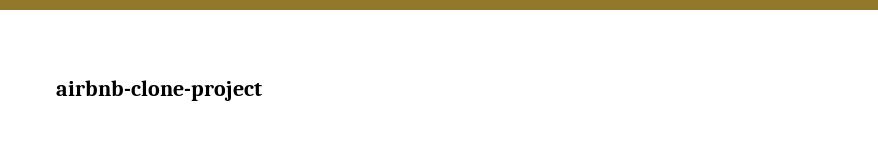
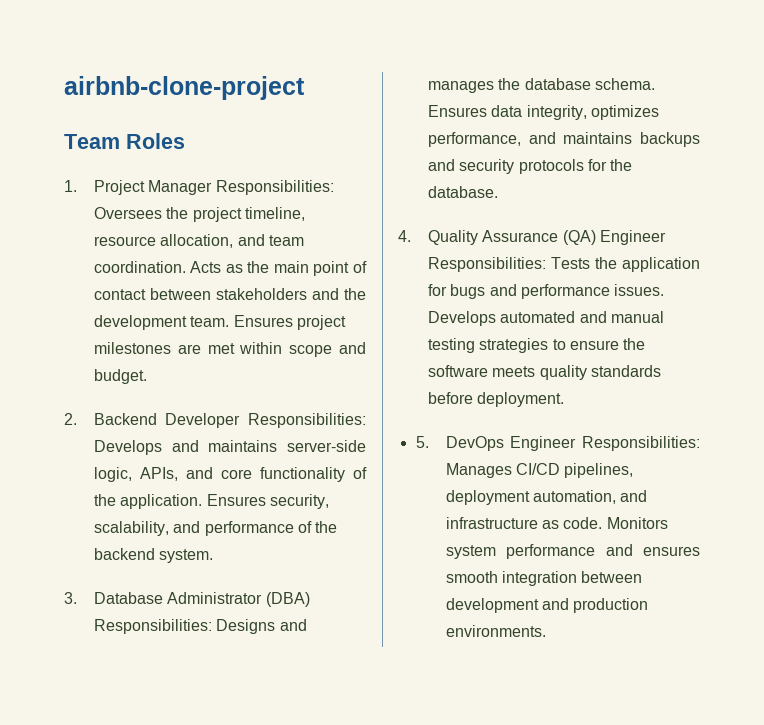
(262, 90) none -> [64,133,185,149] [64,180,334,195] [93,207,305,222] [93,234,304,248] [93,261,367,276] [93,288,366,300] [93,315,346,330] [93,342,366,357] [93,369,147,384] [64,413,366,428] [93,440,367,455] [93,467,367,482] [93,494,329,509] [93,521,338,536] [93,548,214,563] [64,592,310,607] [93,619,307,634] [427,78,655,93] [427,105,659,120] [427,132,700,147] [427,159,633,174] [427,186,498,198] [398,230,666,245] [427,257,700,272] [427,284,665,299] [427,311,664,326] [427,338,646,353] [427,365,661,380] [427,392,565,407] [415,436,700,451] [445,463,634,478] [445,490,648,505] [445,517,668,529] [445,544,700,559] [445,571,643,586] [445,598,649,613] [445,625,546,637] // Team Roles // 1. Project Manager Responsibilities: Oversees the project timeline, resource allocation, and team coordination. Acts as the main point of contact between stakeholders and the development team. Ensures project milestones are met within scope and budget. // 2. Backend Developer Responsibilities: Develops and maintains server-side logic, APIs, and core functionality of the application. Ensures security, scalability, and performance of the backend system. // 3. Database Administrator (DBA) Responsibilities: Designs and manages the database schema. Ensures data integrity, optimizes performance, and maintains backups and security protocols for the database. // 4. Quality Assurance (QA) Engineer Responsibilities: Tests the application for bugs and performance issues. Develops automated and manual testing strategies to ensure the software meets quality standards before deployment. // 5. DevOps Engineer Responsibilities: Manages CI/CD pipelines, deployment automation, and infrastructure as code. Monitors system performance and ensures smooth integration between development and production environments.

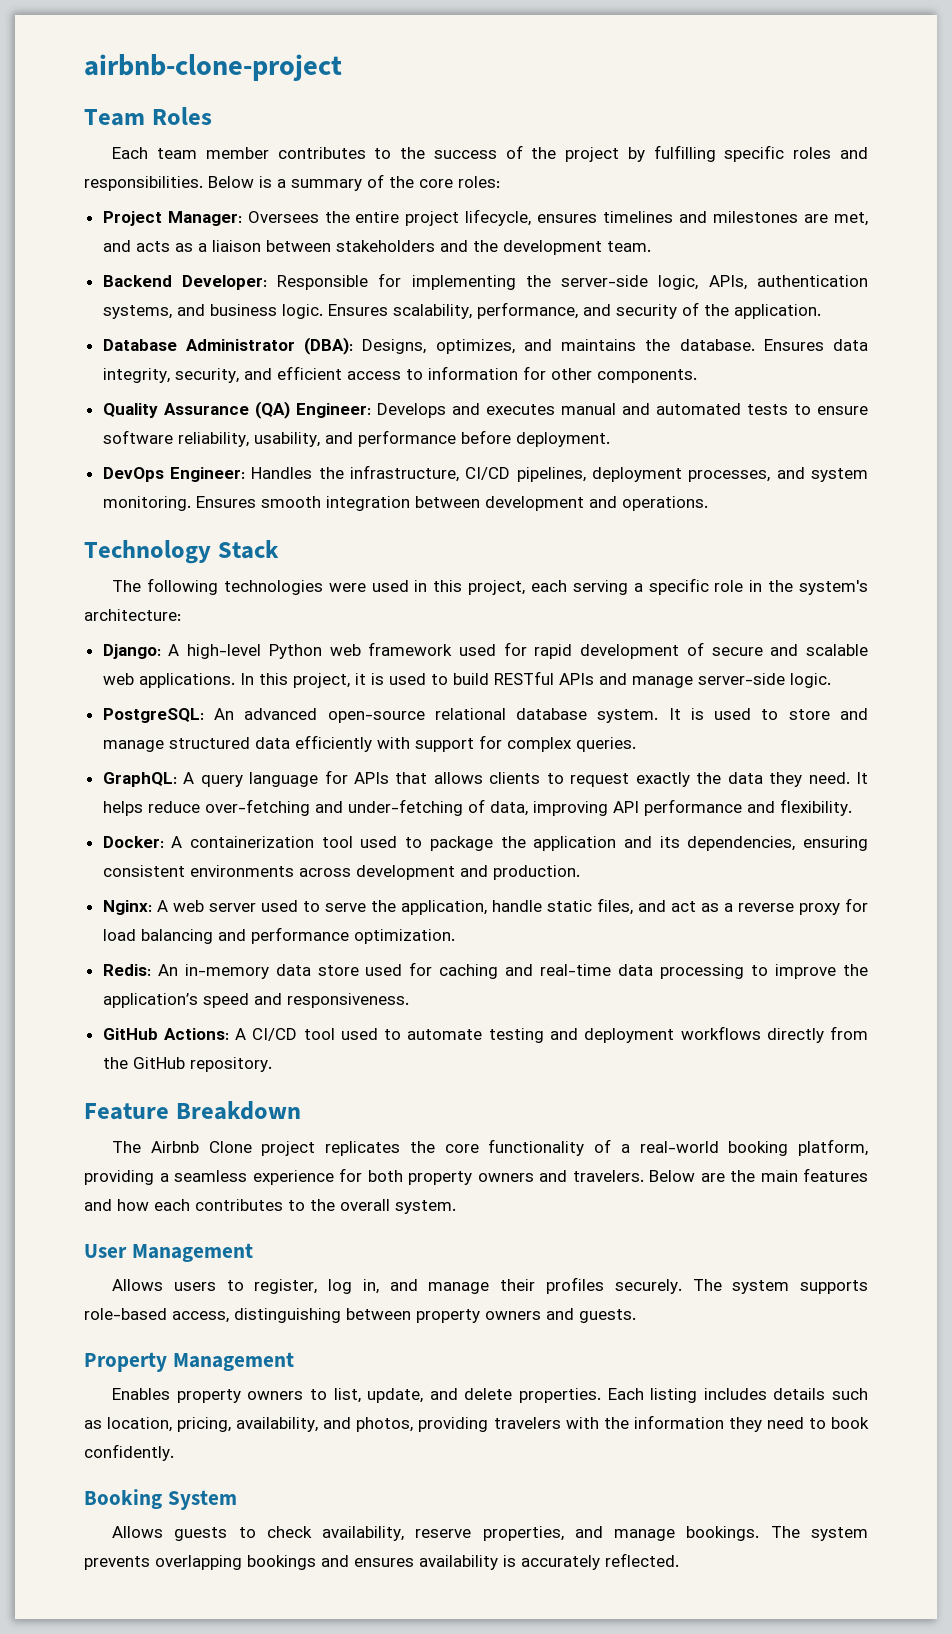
[64,180,334,195] [93,207,305,222] [93,234,304,248] [93,261,367,276] [93,289,146,300] 1. Project Manager Responsibilities: Oversees the project timeline, resource allocation, and team coordination. Acts as the main point of contact -> [112,145,869,162] [84,174,500,191] [102,209,868,226] [102,240,261,252] Each team member contributes to the success of the project by fulfilling specific roles and responsibilities. Below is a summary of the core roles: // Project Manager: Oversees the entire project lifecycle, ensures timelines and milestones are met, and acts as a liaison
[233,315,346,330] [93,342,366,357] [93,369,147,384] [64,413,366,428] [93,440,367,455] [93,467,367,482] [93,494,329,509] [93,521,338,536] [93,548,214,563] [64,592,310,607] [93,619,307,634] [427,78,655,93] [427,105,659,120] [427,132,700,147] [427,159,633,174] [427,186,498,198] [398,230,666,245] [427,257,700,272] [427,284,665,299] [427,311,664,326] [427,338,646,353] [427,365,661,380] [427,392,565,407] [415,436,700,451] [445,463,634,478] [445,490,648,505] [445,517,668,529] [445,544,700,559] Ensures project milestones are met within scope and budget. // 2. Backend Developer Responsibilities: Develops and maintains server-side logic, APIs, and core functionality of the application. Ensures security, scalability, and performance of the backend system. // 3. Database Administrator (DBA) Responsibilities: Designs and manages the database schema. Ensures data integrity, optimizes performance, and maintains backups and security protocols for the database. // 4. Quality Assurance (QA) Engineer Responsibilities: Tests the application for bugs and performance issues. Develops automated and manual testing strategies to ensure the software meets quality standards before deployment. // 5. DevOps Engineer Responsibilities: Manages CI/CD pipelines, deployment automation, and infrastructure as code. Monitors system performance and ensures -> [102,273,868,290] [102,302,821,319] [102,337,869,355] [102,366,697,383] [102,401,868,419] [102,430,610,447] [102,465,868,482] [102,496,256,511] // Backend Developer: Responsible for implementing the server-side logic, APIs, authentication systems, and business logic. Ensures scalability, performance, and security of the application. // Database Administrator (DBA): Designs, optimizes, and maintains the database. Ensures data integrity, security, and efficient access to information for other components. // Quality Assurance (QA) Engineer: Develops and executes manual and automated tests to ensure software reliability, usability, and performance before deployment. // DevOps Engineer: Handles the infrastructure, CI/CD pipelines, deployment processes, and system monitoring. Ensures
[573,598,649,613] [445,625,546,637] production environments. -> [621,496,708,511] [84,540,279,564] [112,578,869,595] [84,609,181,621] [102,642,869,659] [102,671,831,688] [102,708,868,723] [102,735,636,752] [102,770,868,787] [102,799,852,816] [102,836,868,851] [102,865,580,880] [102,898,868,915] [102,927,455,944] [102,962,869,979] [102,993,409,1008] [102,1026,868,1043] [102,1057,272,1072] [84,1101,301,1120] [112,1139,868,1156] [84,1168,868,1185] [84,1199,456,1214] [84,1243,253,1262] [112,1277,868,1294] [84,1308,636,1323] [84,1352,294,1372] [112,1388,869,1403] [84,1415,869,1432] [84,1444,174,1461] [84,1489,237,1510] [112,1526,868,1541] [84,1553,679,1570] operations. // Technology Stack // The following technologies were used in this project, each serving a specific role in the system's architecture: // Django: A high-level Python web framework used for rapid development of secure and scalable web applications. In this project, it is used to build RESTful APIs and manage server-side logic. // PostgreSQL: An advanced open-source relational database system. It is used to store and manage structured data efficiently with support for complex queries. // GraphQL: A query language for APIs that allows clients to request exactly the data they need. It helps reduce over-fetching and under-fetching of data, improving API performance and flexibility. // Docker: A containerization tool used to package the application and its dependencies, ensuring consistent environments across development and production. // Nginx: A web server used to serve the application, handle static files, and act as a reverse proxy for load balancing and performance optimization. // Redis: An in-memory data store used for caching and real-time data processing to improve the application’s speed and responsiveness. // GitHub Actions: A CI/CD tool used to automate testing and deployment workflows directly from the GitHub repository. // Feature Breakdown // The Airbnb Clone project replicates the core functionality of a real-world booking platform, providing a seamless experience for both property owners and travelers. Below are the main features and how each contributes to the overall system. // User Management // Allows users to register, log in, and manage their profiles securely. The system supports role-based access, distinguishing between property owners and guests. // Property Management // Enables property owners to list, update, and delete properties. Each listing includes details such as location, pricing, availability, and photos, providing travelers with the information they need to book confidently. // Booking System // Allows guests to check availability, reserve properties, and manage bookings. The system prevents overlapping bookings and ensures availability is accurately reflected.

